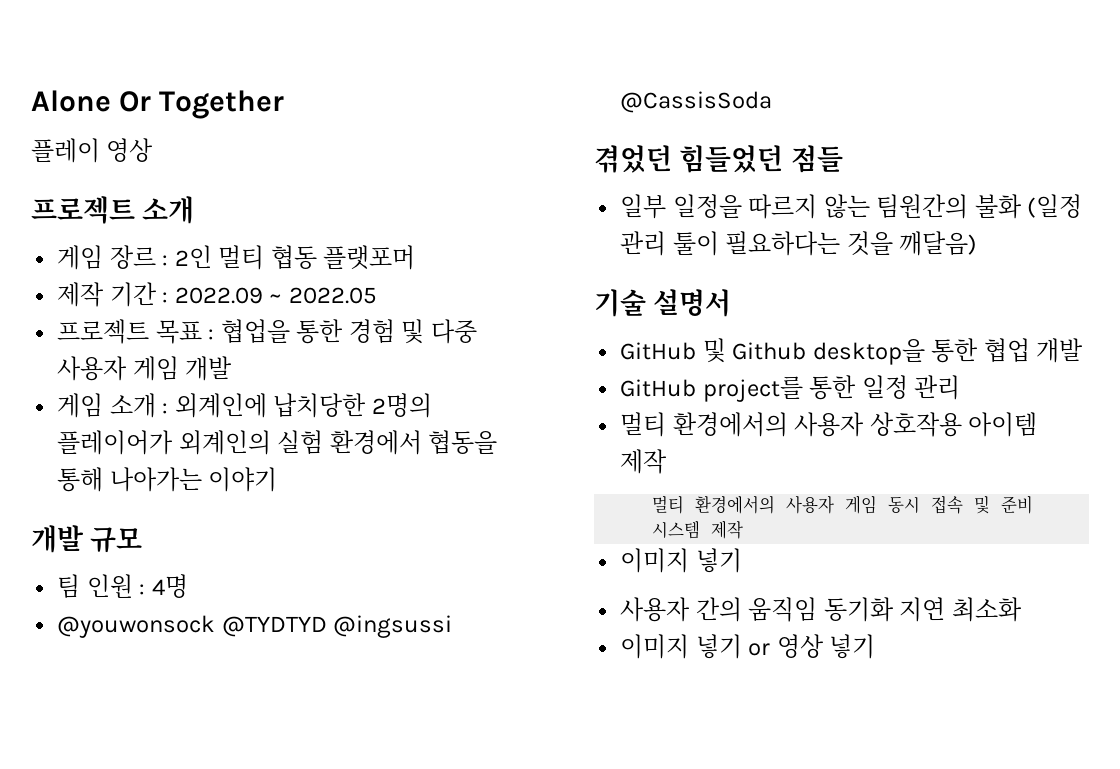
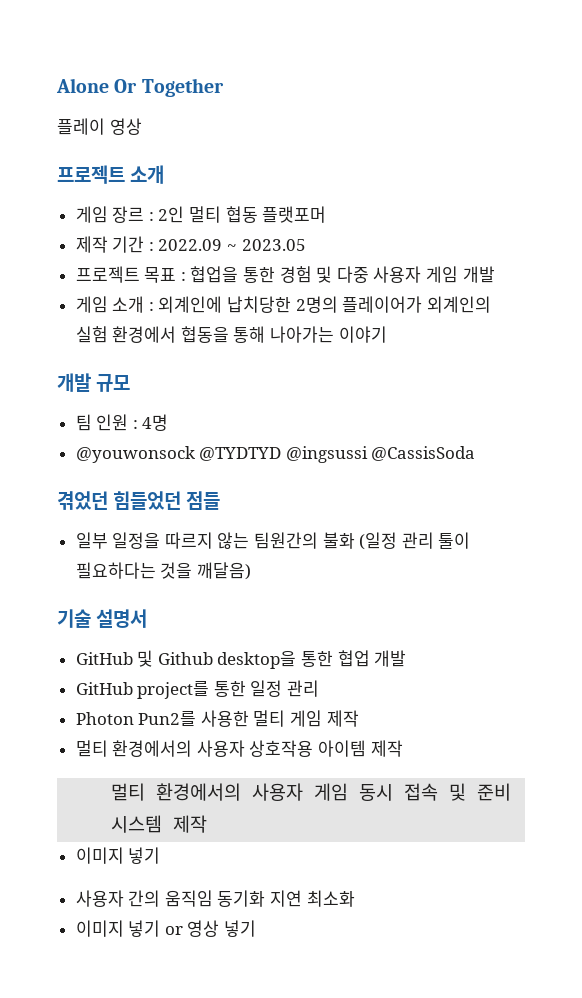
[288,287,377,304] 2022.05 -> [241,239,306,251] 2023.05
(961, 387) none -> [75,710,359,727] // Photon Pun2를 사용한 멀티 게임 제작

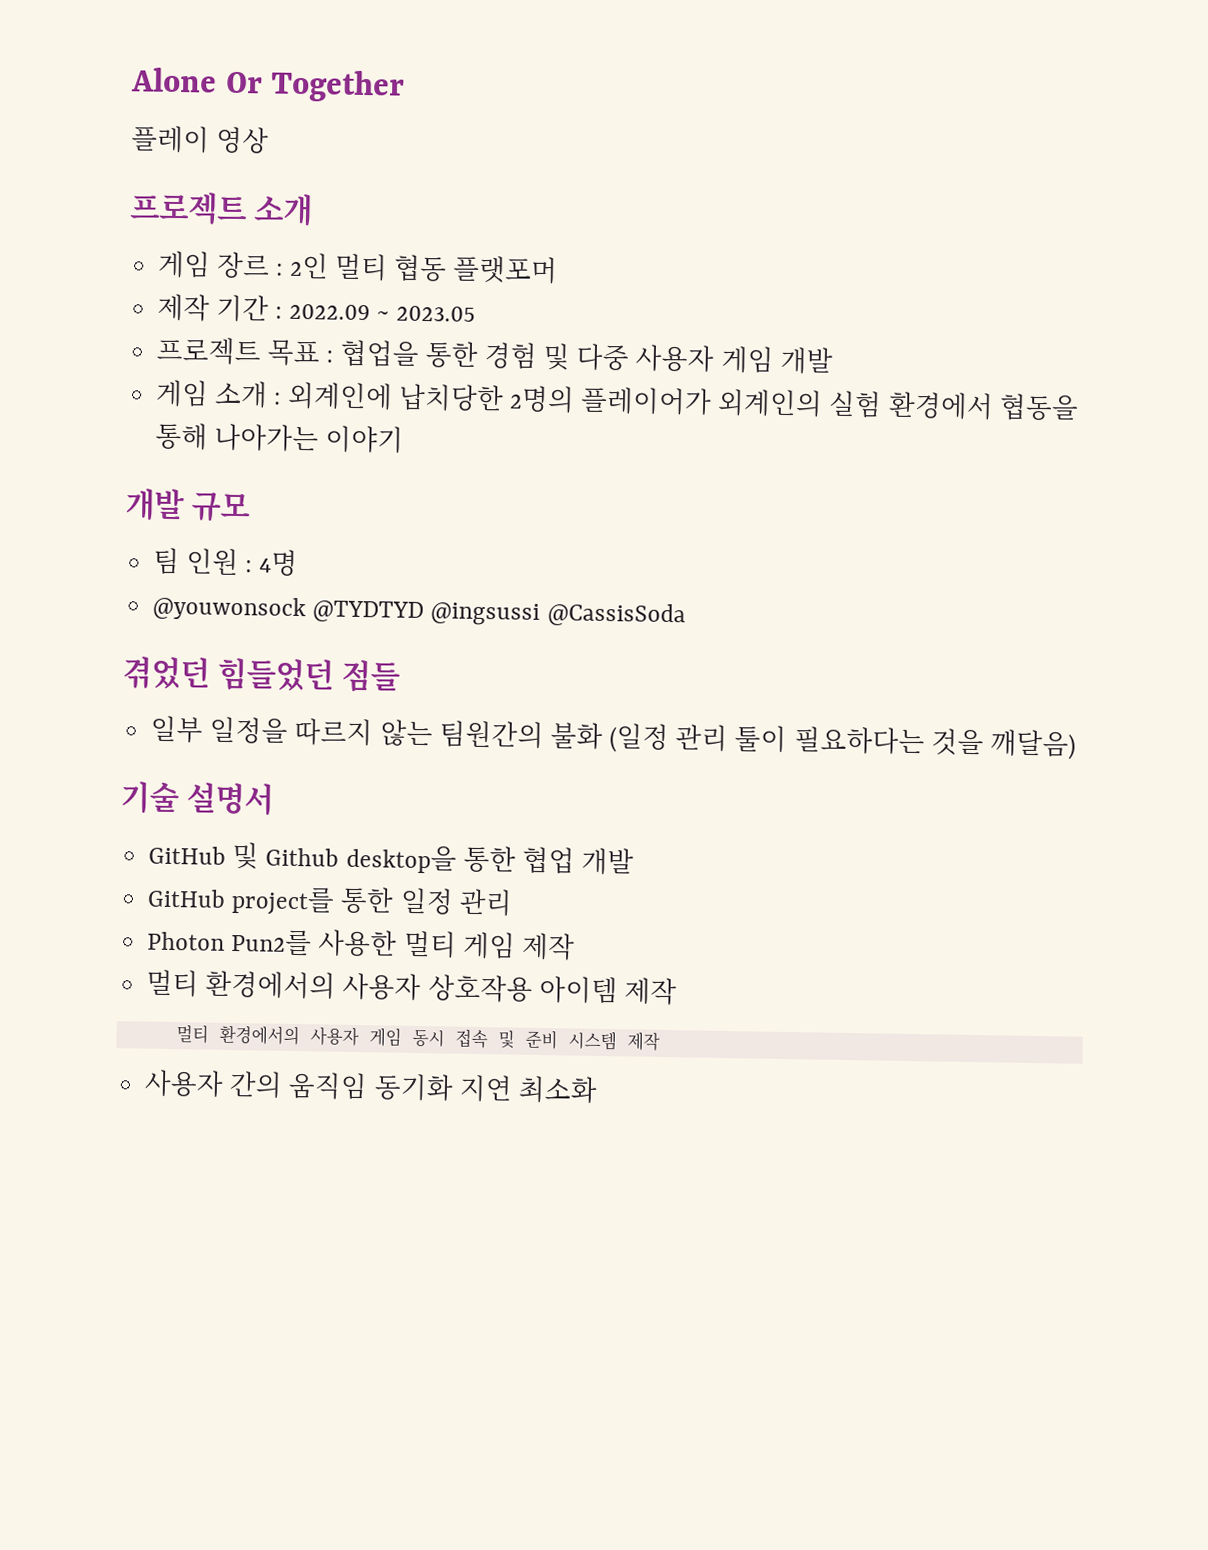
[75,847,161,864] // 이미지 넣기 -> (660, 1041) none
[75,920,257,937] // 이미지 넣기 or 영상 넣기 -> (598, 1089) none

